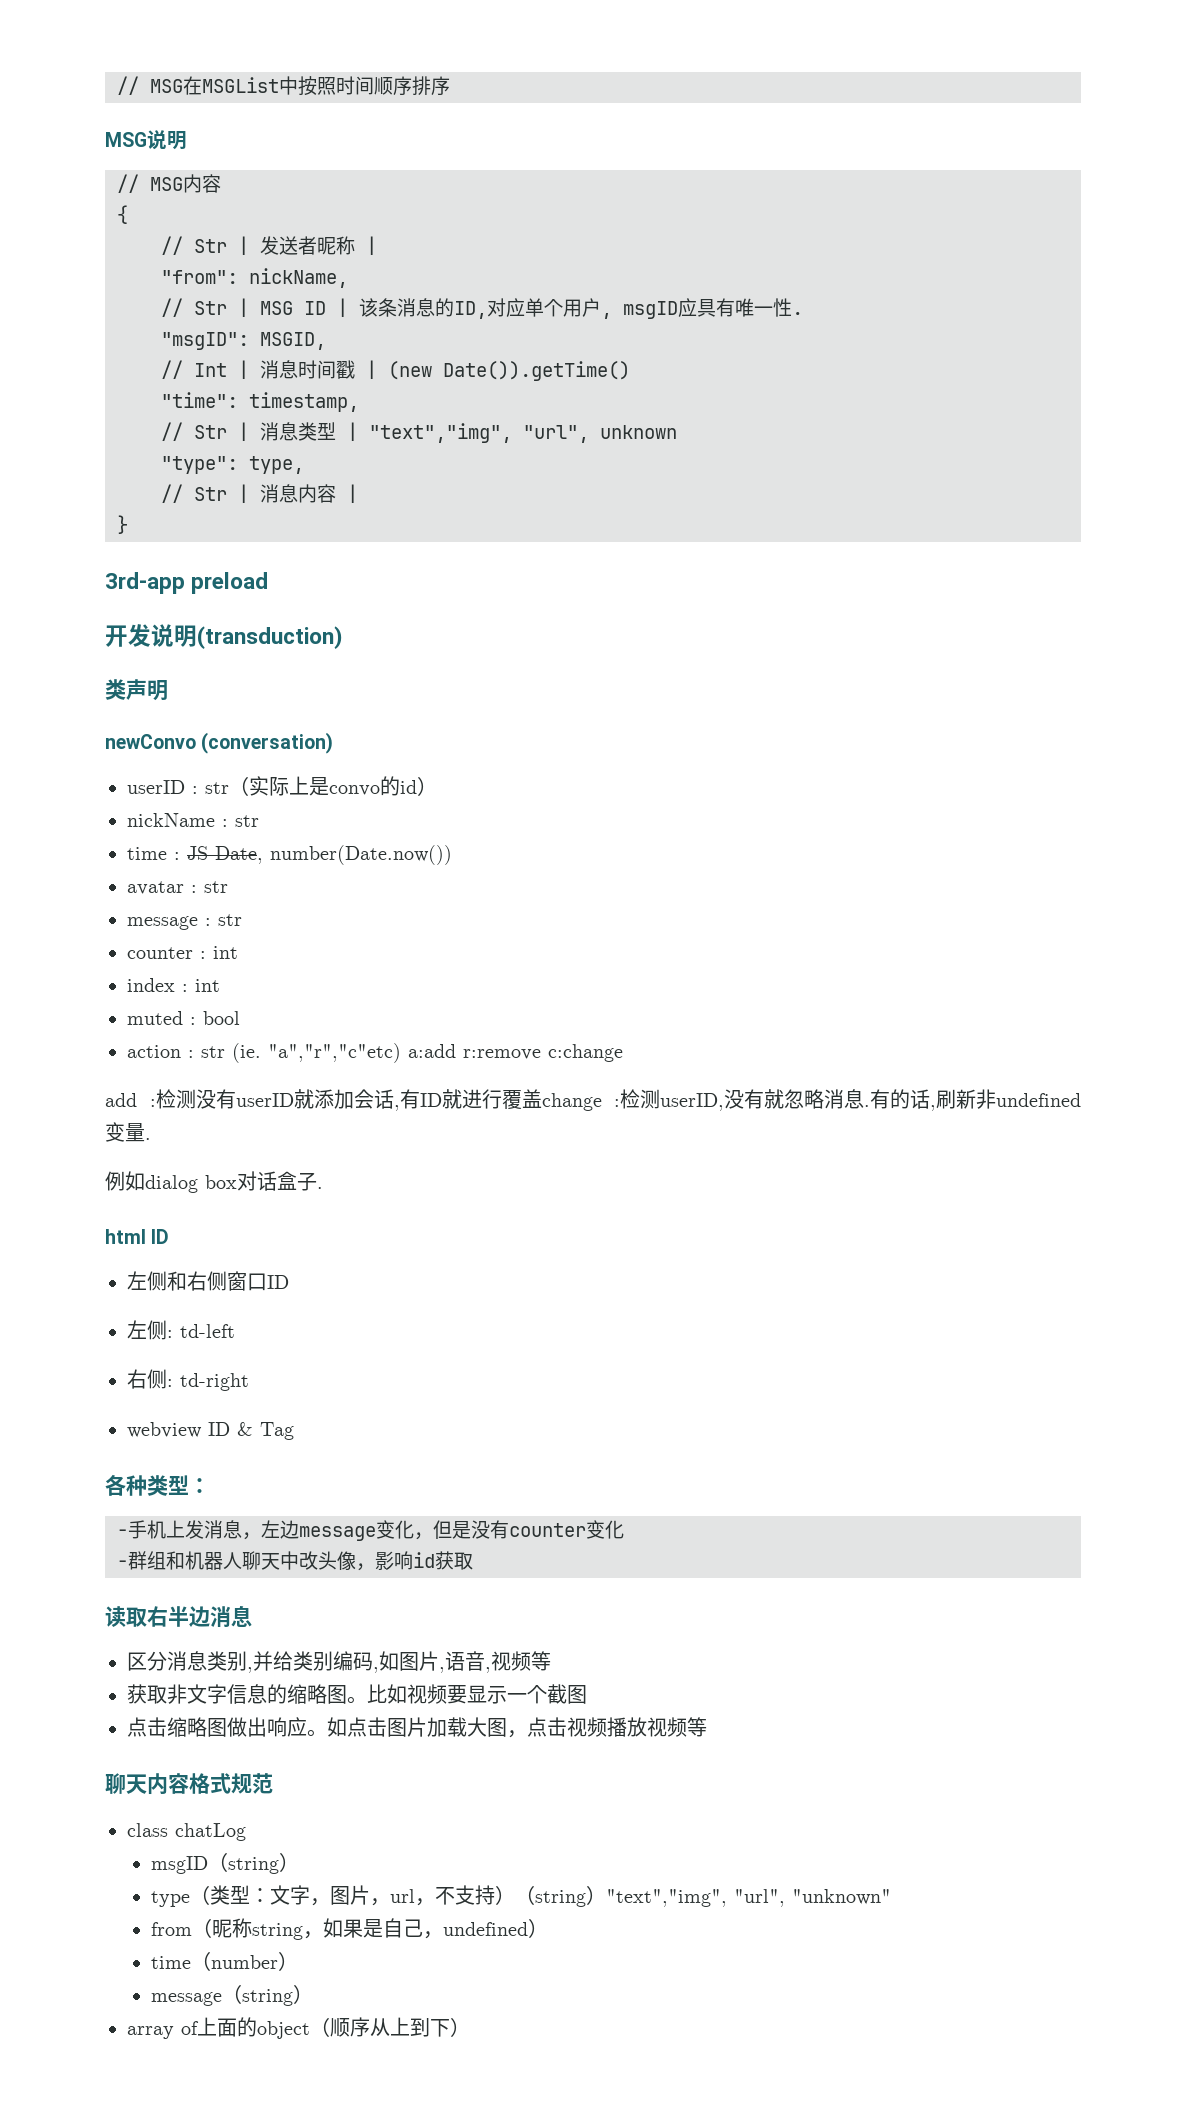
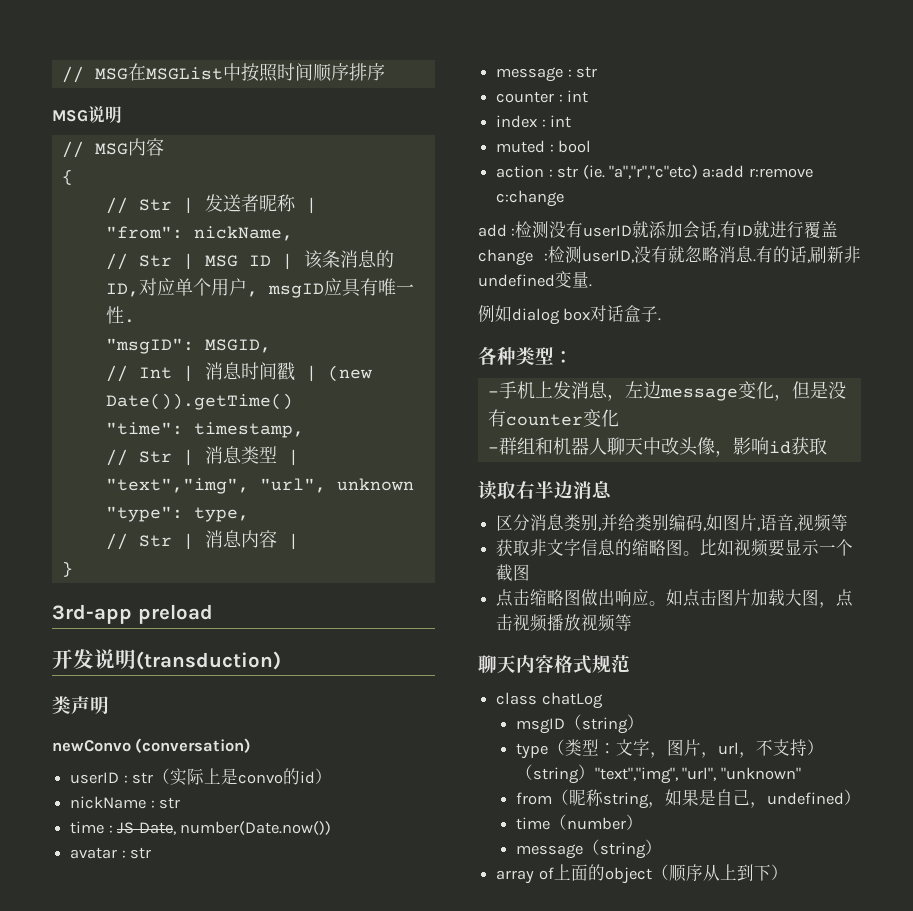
[105,1229,170,1244] [127,1271,289,1291] [127,1320,235,1340] [127,1369,249,1391] [127,1422,294,1440] // html ID // 左侧和右侧窗口ID // 左侧: td-left // 右侧: td-right // webview ID & Tag -> (662, 319) none

